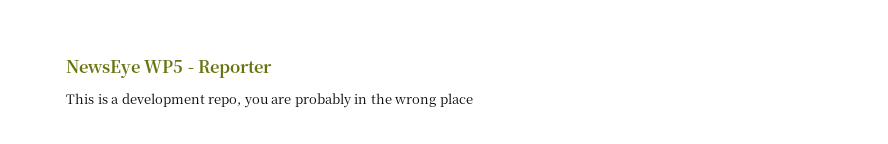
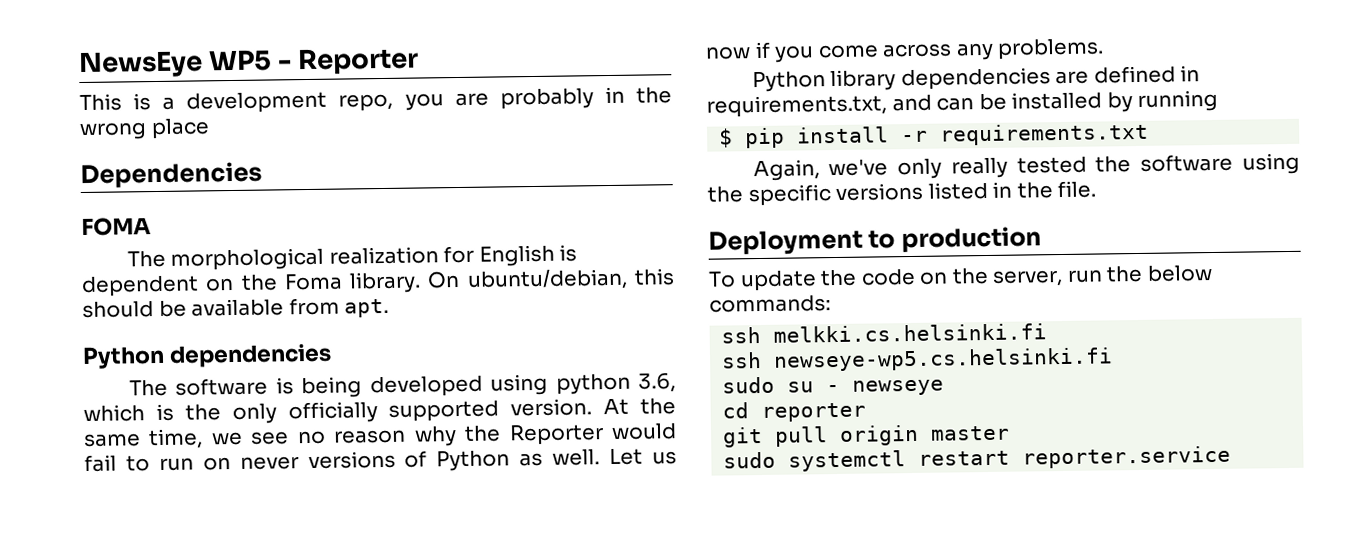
(473, 100) none -> [80,161,262,189] [81,217,151,237] [126,244,578,271] [81,268,675,297] [82,297,390,318] [82,343,332,369] [128,372,676,399] [83,398,676,425] [83,423,678,450] [84,448,677,472] [705,38,1105,63] [751,65,1201,93] [706,89,1219,118] [719,122,1150,149] [752,152,1300,182] [707,180,1097,207] [708,226,1042,256] [708,265,1213,292] [709,295,831,313] [721,323,1048,344] [721,347,1114,372] [722,376,945,396] [722,402,867,422] [722,424,1011,448] [723,445,1232,472] // Dependencies // FOMA // The morphological realization for English is dependent on the Foma library. On ubuntu/debian, this should be available from apt. // Python dependencies // The software is being developed using python 3.6, which is the only officially supported version. At the same time, we see no reason why the Reporter would fail to run on never versions of Python as well. Let us now if you come across any problems. // Python library dependencies are defined in requirements.txt, and can be installed by running // $ pip install -r requirements.txt // Again, we've only really tested the software using the specific versions listed in the file. // Deployment to production // To update the code on the server, run the below commands: // ssh melkki.cs.helsinki.fi // ssh newseye-wp5.cs.helsinki.fi // sudo su - newseye // cd reporter // git pull origin master // sudo systemctl restart reporter.service

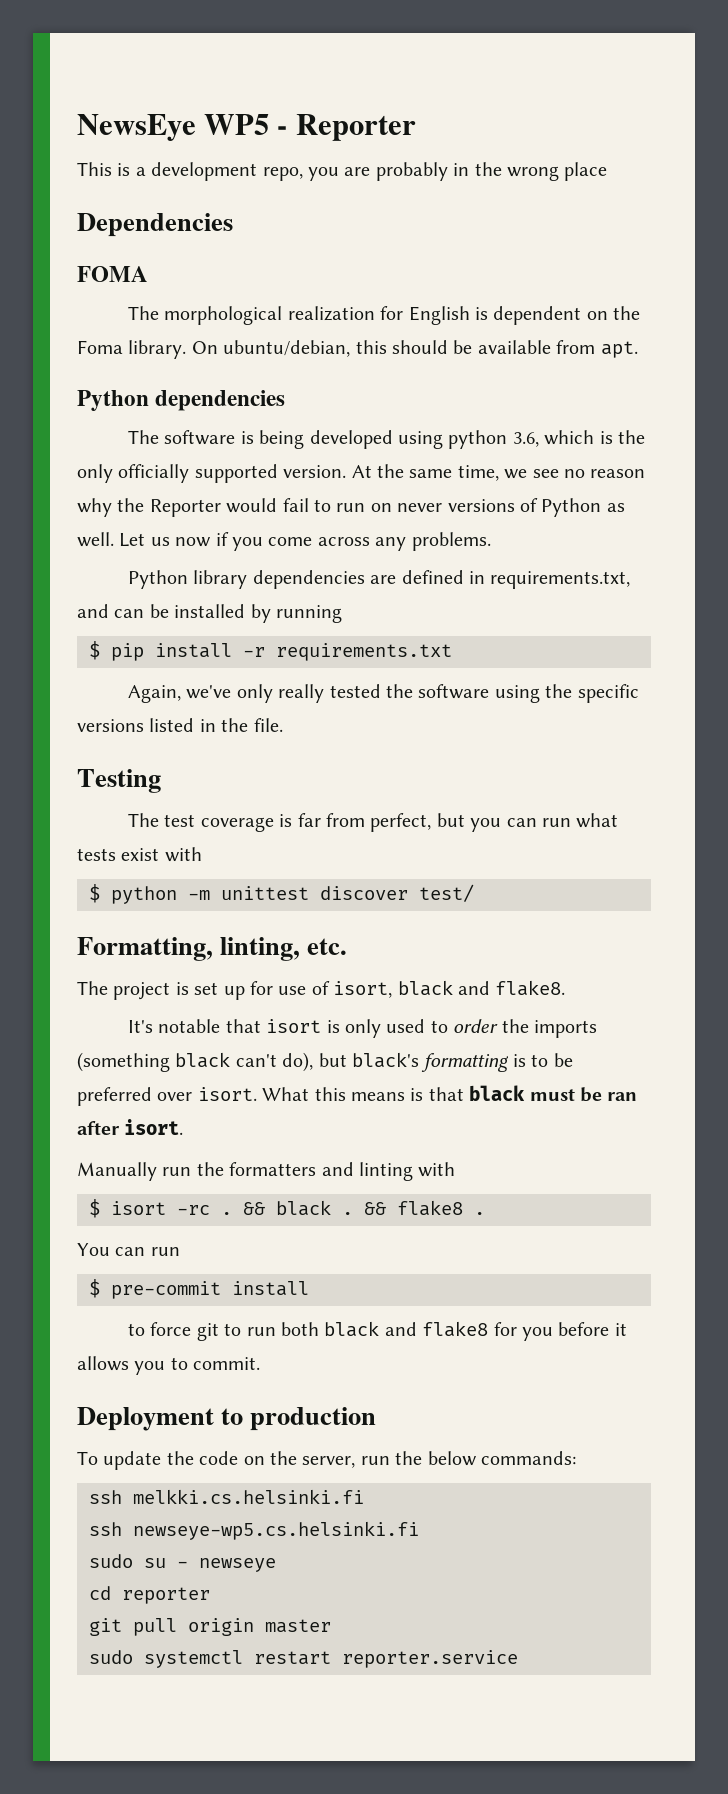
(1097, 189) none -> [77,769,161,793] [128,813,619,832] [77,847,202,862] [89,884,474,904] [77,937,348,961] [77,980,566,1000] [128,1019,598,1038] [77,1052,573,1072] [77,1085,638,1106] [77,1119,184,1135] [77,1162,456,1181] [89,1199,485,1218] [77,1243,180,1256] [89,1279,309,1299] [128,1321,627,1341] [77,1356,261,1375] // Testing // The test coverage is far from perfect, but you can run what tests exist with // $ python -m unittest discover test/ // Formatting, linting, etc. // The project is set up for use of isort, black and flake8. // It's notable that isort is only used to order the imports (something black can't do), but black's formatting is to be preferred over isort. What this means is that black must be ran after isort. // Manually run the formatters and linting with // $ isort -rc . && black . && flake8 . // You can run // $ pre-commit install // to force git to run both black and flake8 for you before it allows you to commit.

